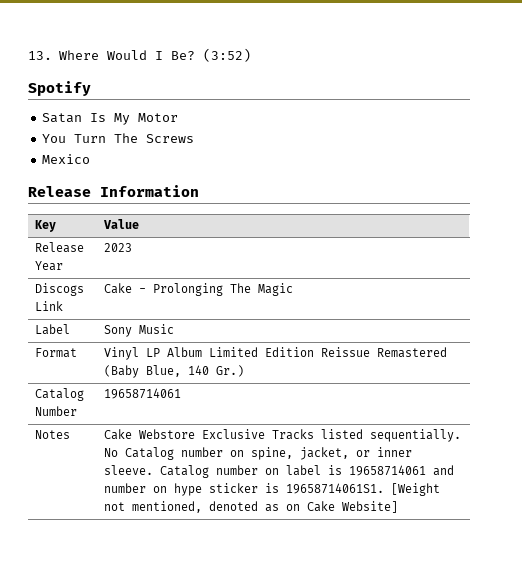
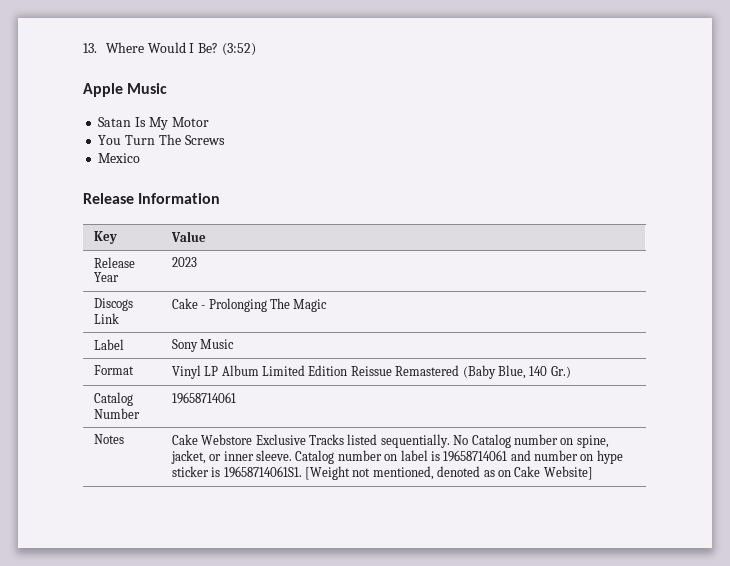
[28,81,91,96] Spotify -> [83,83,168,97] Apple Music

